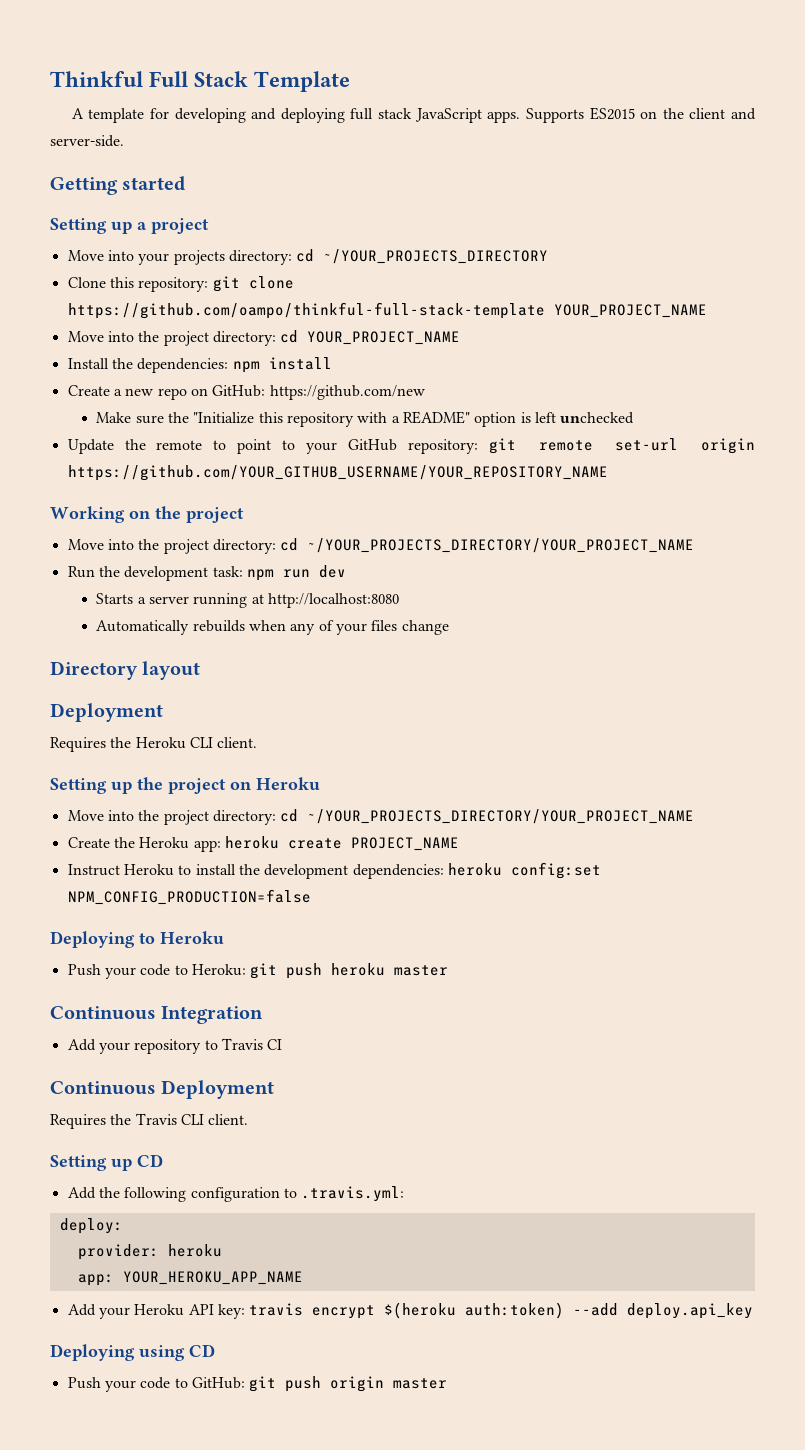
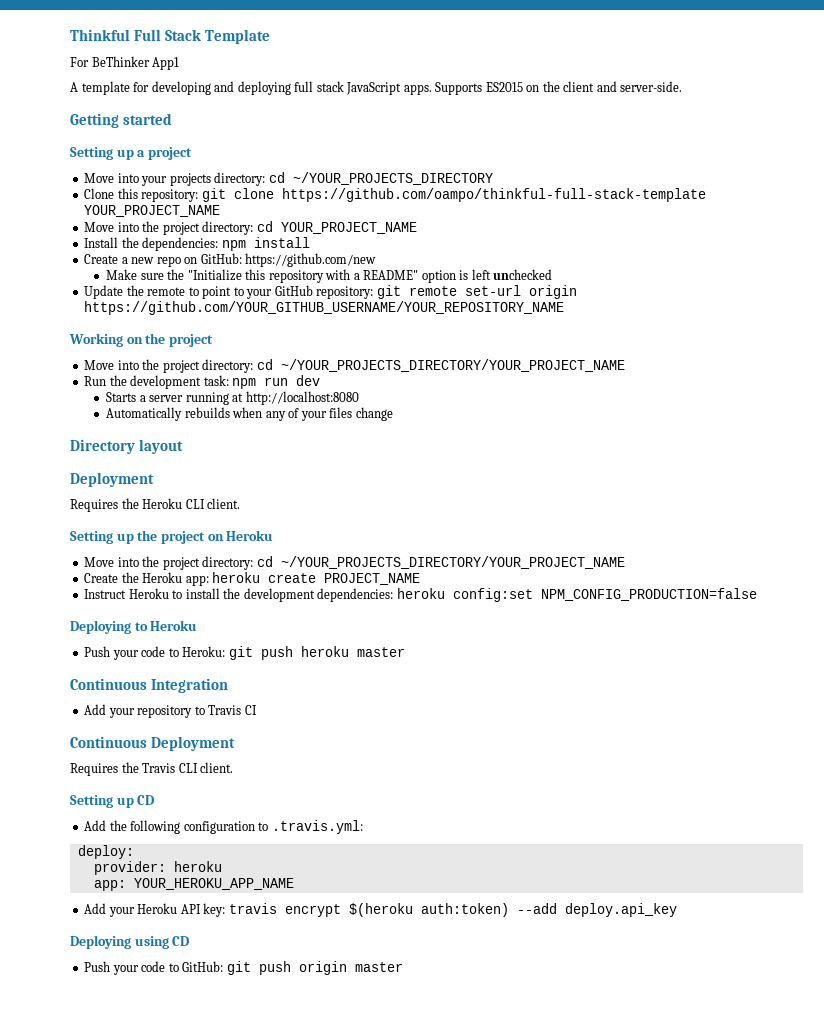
(351, 81) none -> [70,56,180,70] // For BeThinker App1

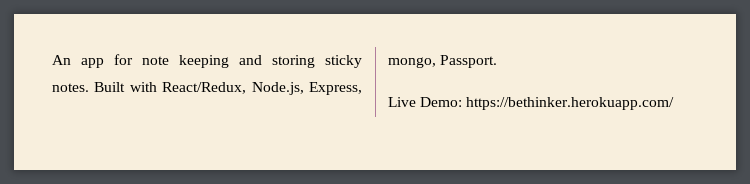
[70,29,271,44] [70,56,180,70] [70,81,683,95] [70,113,172,128] [70,147,192,160] [84,172,493,186] [84,188,706,202] [84,205,221,217] [84,221,417,235] [84,237,310,251] [84,253,377,267] [106,269,553,283] [84,285,577,299] [84,301,565,315] [69,333,213,347] [84,359,625,373] [84,375,321,389] [106,391,359,405] [106,407,393,421] [70,439,183,454] [70,472,154,487] [70,498,241,512] [70,530,274,544] [84,556,625,570] [84,572,421,586] [84,588,757,602] [70,620,198,634] [84,646,405,660] [70,678,228,693] [84,704,257,718] [70,736,235,751] [70,762,234,776] [70,795,155,808] [84,820,363,834] [77,845,134,859] [93,861,222,875] [93,878,294,891] [84,903,677,917] [70,935,190,949] [84,961,403,975] Thinkful Full Stack Template // For BeThinker App1 // A template for developing and deploying full stack JavaScript apps. Supports ES2015 on the client and server-side. // Getting started // Setting up a project // Move into your projects directory: cd ~/YOUR_PROJECTS_DIRECTORY // Clone this repository: git clone https://github.com/oampo/thinkful-full-stack-template YOUR_PROJECT_NAME // Move into the project directory: cd YOUR_PROJECT_NAME // Install the dependencies: npm install // Create a new repo on GitHub: https://github.com/new // Make sure the "Initialize this repository with a README" option is left unchecked // Update the remote to point to your GitHub repository: git remote set-url origin https://github.com/YOUR_GITHUB_USERNAME/YOUR_REPOSITORY_NAME // Working on the project // Move into the project directory: cd ~/YOUR_PROJECTS_DIRECTORY/YOUR_PROJECT_NAME // Run the development task: npm run dev // Starts a server running at http://localhost:8080 // Automatically rebuilds when any of your files change // Directory layout // Deployment // Requires the Heroku CLI client. // Setting up the project on Heroku // Move into the project directory: cd ~/YOUR_PROJECTS_DIRECTORY/YOUR_PROJECT_NAME // Create the Heroku app: heroku create PROJECT_NAME // Instruct Heroku to install the development dependencies: heroku config:set NPM_CONFIG_PRODUCTION=false // Deploying to Heroku // Push your code to Heroku: git push heroku master // Continuous Integration // Add your repository to Travis CI // Continuous Deployment // Requires the Travis CLI client. // Setting up CD // Add the following configuration to .travis.yml: // deploy: // provider: heroku // app: YOUR_HEROKU_APP_NAME // Add your Heroku API key: travis encrypt $(heroku auth:token) --add deploy.api_key // Deploying using CD // Push your code to GitHub: git push origin master -> [52,54,362,68] [52,82,362,95] [388,55,498,68] [388,97,675,110] An app for note keeping and storing sticky notes. Built with React/Redux, Node.js, Express, mongo, Passport. // Live Demo: https://bethinker.herokuapp.com/

